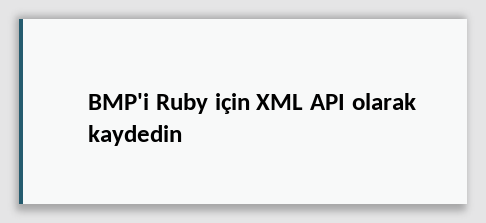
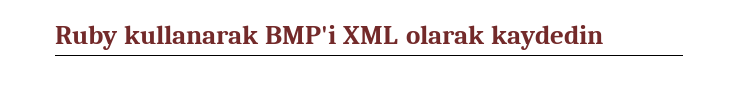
[88,93,345,114] BMP'i Ruby için XML API -> [55,25,399,50] Ruby kullanarak BMP'i XML

